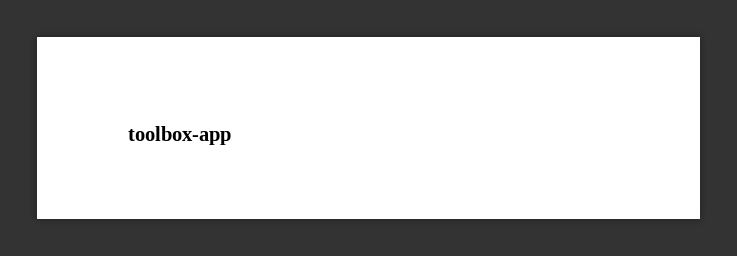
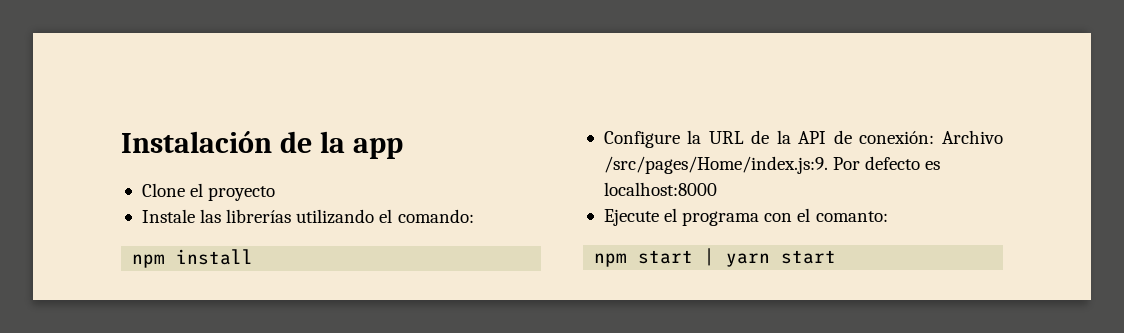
[128,126,231,145] toolbox-app -> [121,131,403,159] [141,183,276,201] [141,209,474,224] [132,249,254,268] [603,130,1003,148] [603,156,941,174] [603,182,717,196] [603,208,888,226] [594,248,837,267] Instalación de la app // Clone el proyecto // Instale las librerías utilizando el comando: // npm install // Configure la URL de la API de conexión: Archivo /src/pages/Home/index.js:9. Por defecto es localhost:8000 // Ejecute el programa con el comanto: // npm start | yarn start

